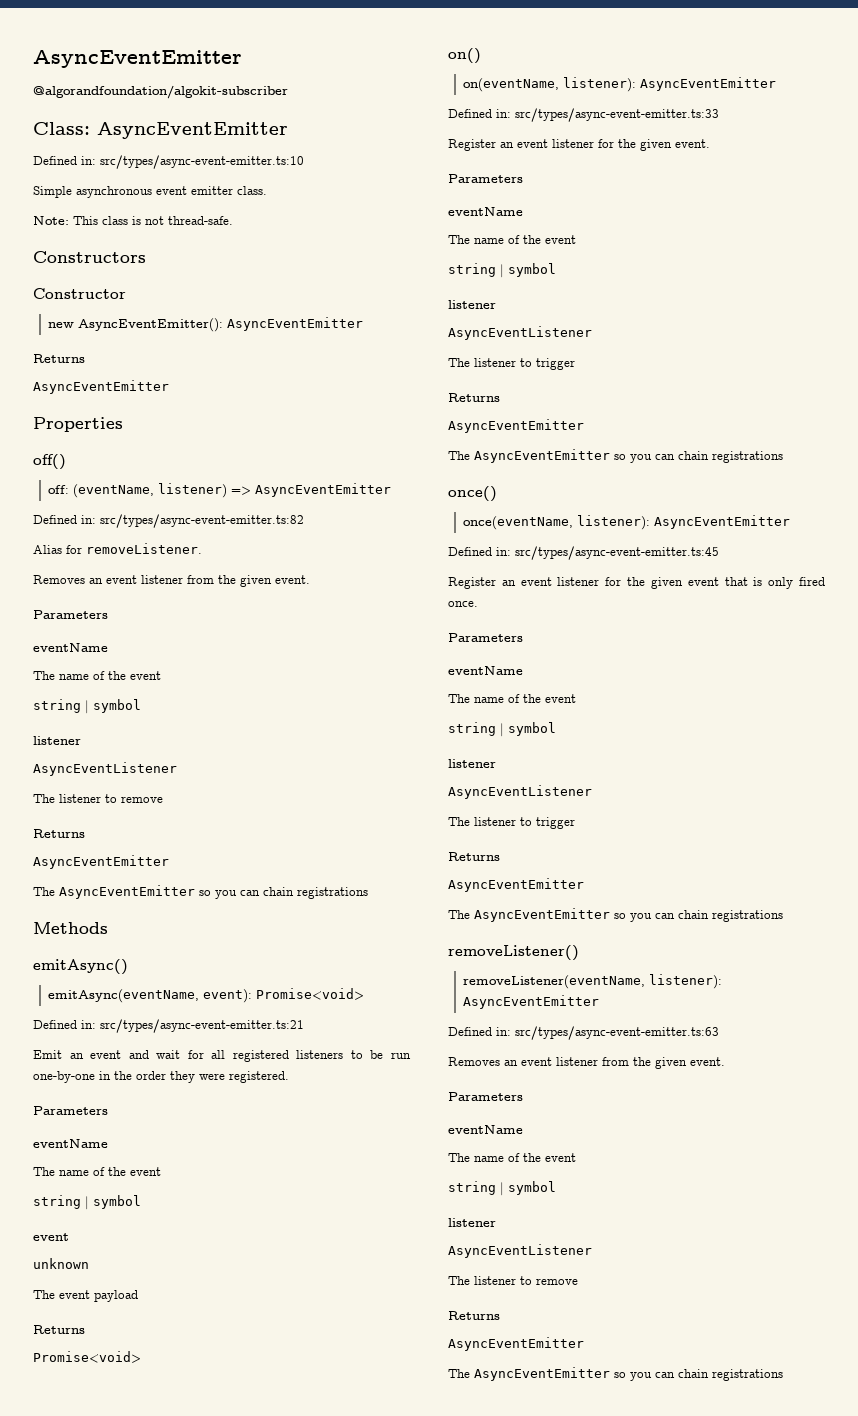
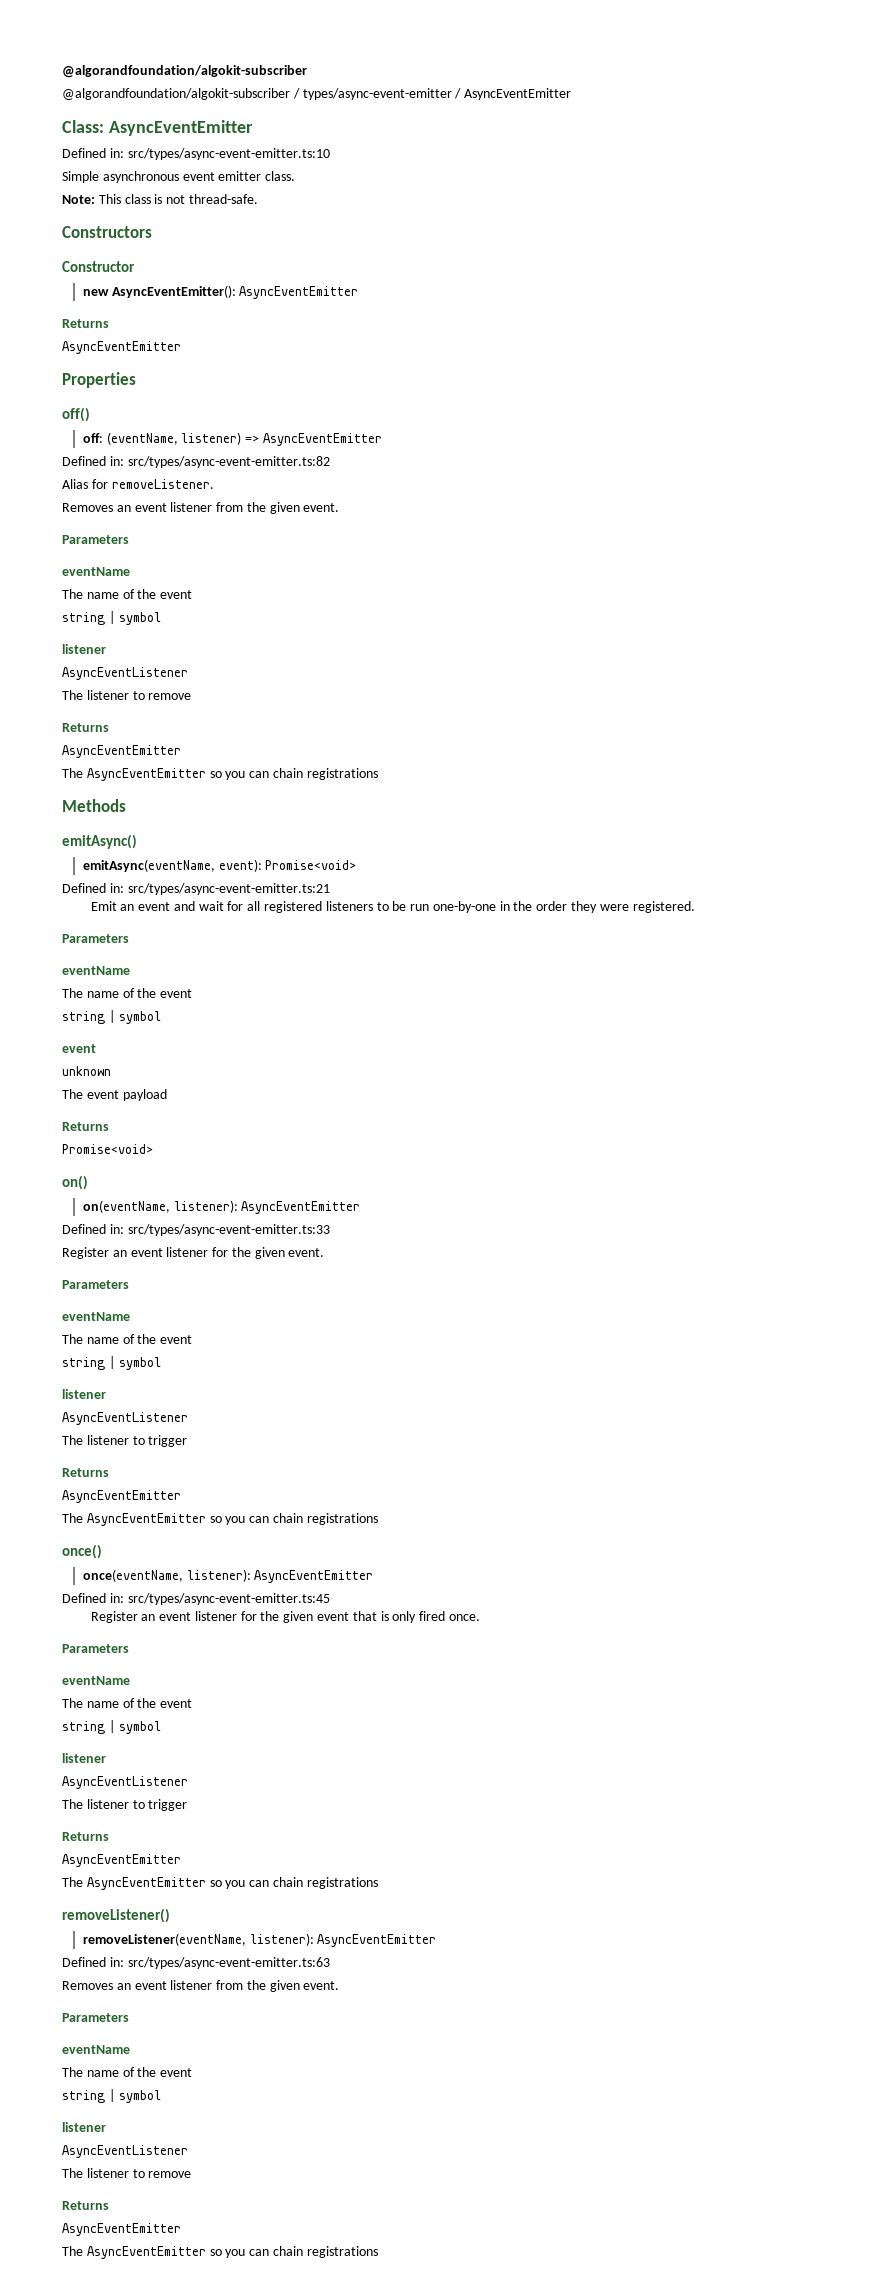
[33,50,242,68] [33,85,288,99] AsyncEventEmitter // @algorandfoundation/algokit-subscriber -> [62,65,307,78] [62,88,572,100] @algorandfoundation/algokit-subscriber // @algorandfoundation/algokit-subscriber / types/async-event-emitter / AsyncEventEmitter

